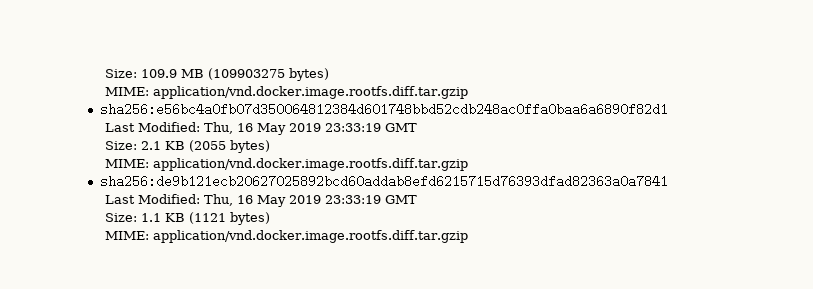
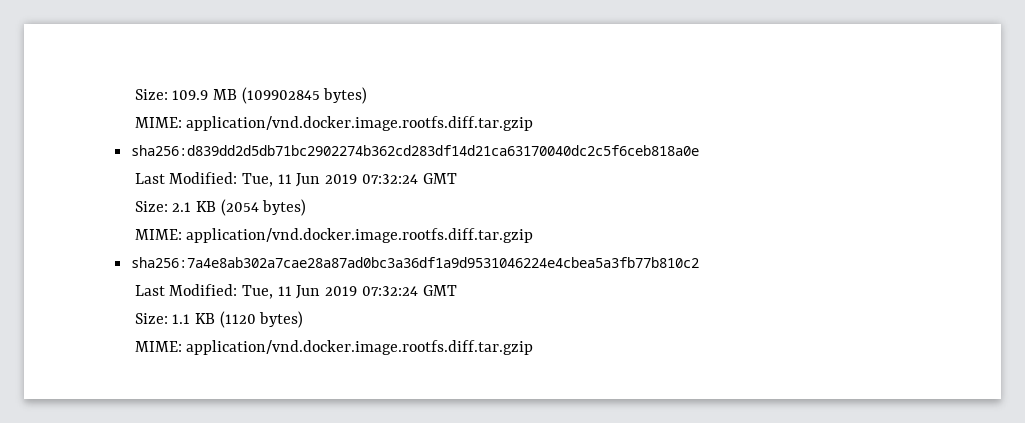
[208,68,330,81] [105,86,469,99] [99,103,668,116] [105,122,382,135] (109903275 bytes) // MIME: application/vnd.docker.image.rootfs.diff.tar.gzip // sha256:e56bc4a0fb07d350064812384d601748bbd52cdb248ac0ffa0baa6a6890f82d1 // Last Modified: Thu, 16 May 2019 23:33:19 -> [241,87,368,104] [134,116,534,131] [130,145,699,156] [134,172,418,187] (109902845 bytes) // MIME: application/vnd.docker.image.rootfs.diff.tar.gzip // sha256:d839dd2d5db71bc2902274b362cd283df14d21ca63170040dc2c5f6ceb818a0e // Last Modified: Tue, 11 Jun 2019 07:32:24
[189,140,271,153] [105,158,469,171] [99,175,668,188] [105,194,382,207] (2055 bytes) // MIME: application/vnd.docker.image.rootfs.diff.tar.gzip // sha256:de9b121ecb20627025892bcd60addab8efd6215715d76393dfad82363a0a7841 // Last Modified: Thu, 16 May 2019 23:33:19 -> [220,199,307,216] [134,228,534,243] [130,257,699,268] [134,284,418,299] (2054 bytes) // MIME: application/vnd.docker.image.rootfs.diff.tar.gzip // sha256:7a4e8ab302a7cae28a87ad0bc3a36df1a9d9531046224e4cbea5a3fb77b810c2 // Last Modified: Tue, 11 Jun 2019 07:32:24
[189,212,227,224] (1121 -> [219,311,256,328] (1120

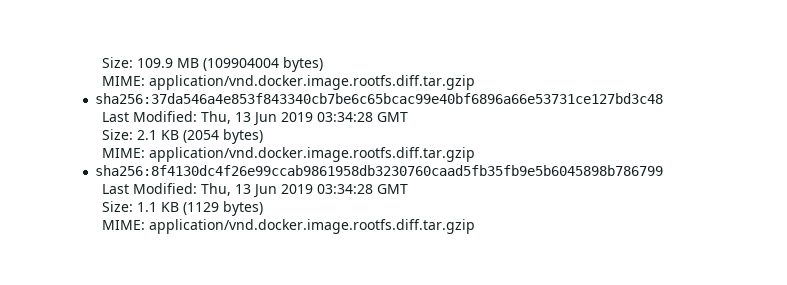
[241,87,368,104] [134,116,534,131] [130,145,699,156] [134,172,418,187] (109902845 bytes) // MIME: application/vnd.docker.image.rootfs.diff.tar.gzip // sha256:d839dd2d5db71bc2902274b362cd283df14d21ca63170040dc2c5f6ceb818a0e // Last Modified: Tue, 11 Jun 2019 07:32:24 -> [203,57,324,72] [102,75,476,90] [95,93,664,104] [102,111,374,126] (109904004 bytes) // MIME: application/vnd.docker.image.rootfs.diff.tar.gzip // sha256:37da546a4e853f843340cb7be6c65bcac99e40bf6896a66e53731ce127bd3c48 // Last Modified: Thu, 13 Jun 2019 03:34:28
[130,257,699,268] [134,284,418,299] sha256:7a4e8ab302a7cae28a87ad0bc3a36df1a9d9531046224e4cbea5a3fb77b810c2 // Last Modified: Tue, 11 Jun 2019 07:32:24 -> [95,165,664,176] [102,183,374,198] sha256:8f4130dc4f26e99ccab9861958db3230760caad5fb35fb9e5b6045898b786799 // Last Modified: Thu, 13 Jun 2019 03:34:28
[219,311,256,328] (1120 -> [183,202,220,215] (1129

